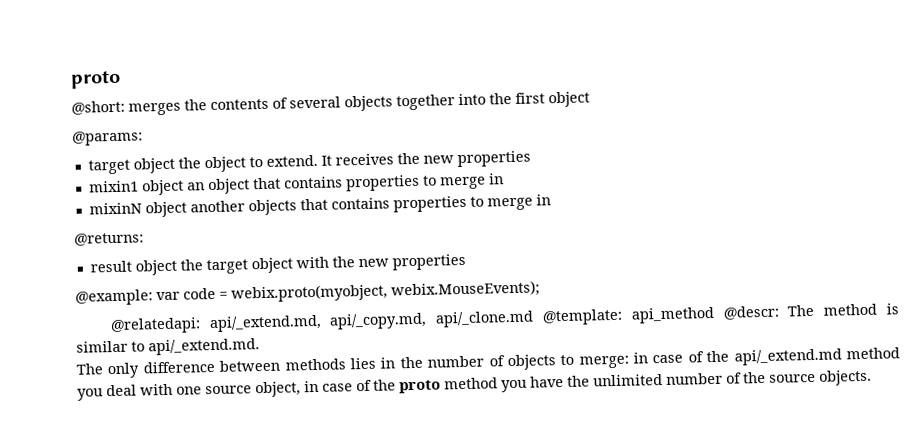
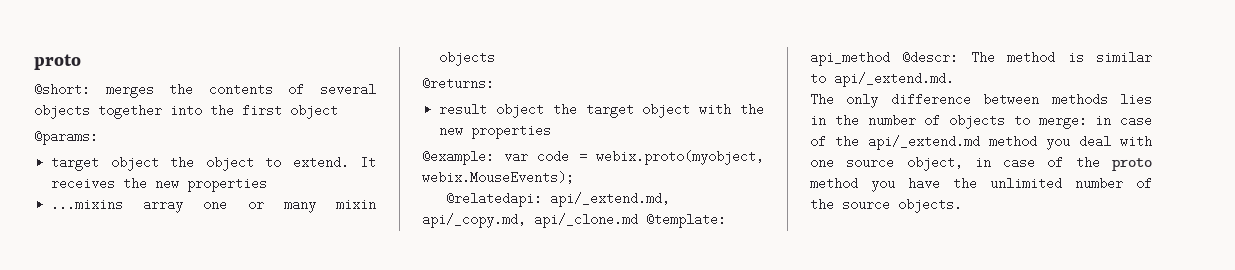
[88,173,504,196] [88,194,551,218] mixin1 object an object that contains properties to merge in // mixinN object another objects that contains properties to merge in -> [51,198,376,213] [439,51,496,66] ...mixins array one or many mixin objects

